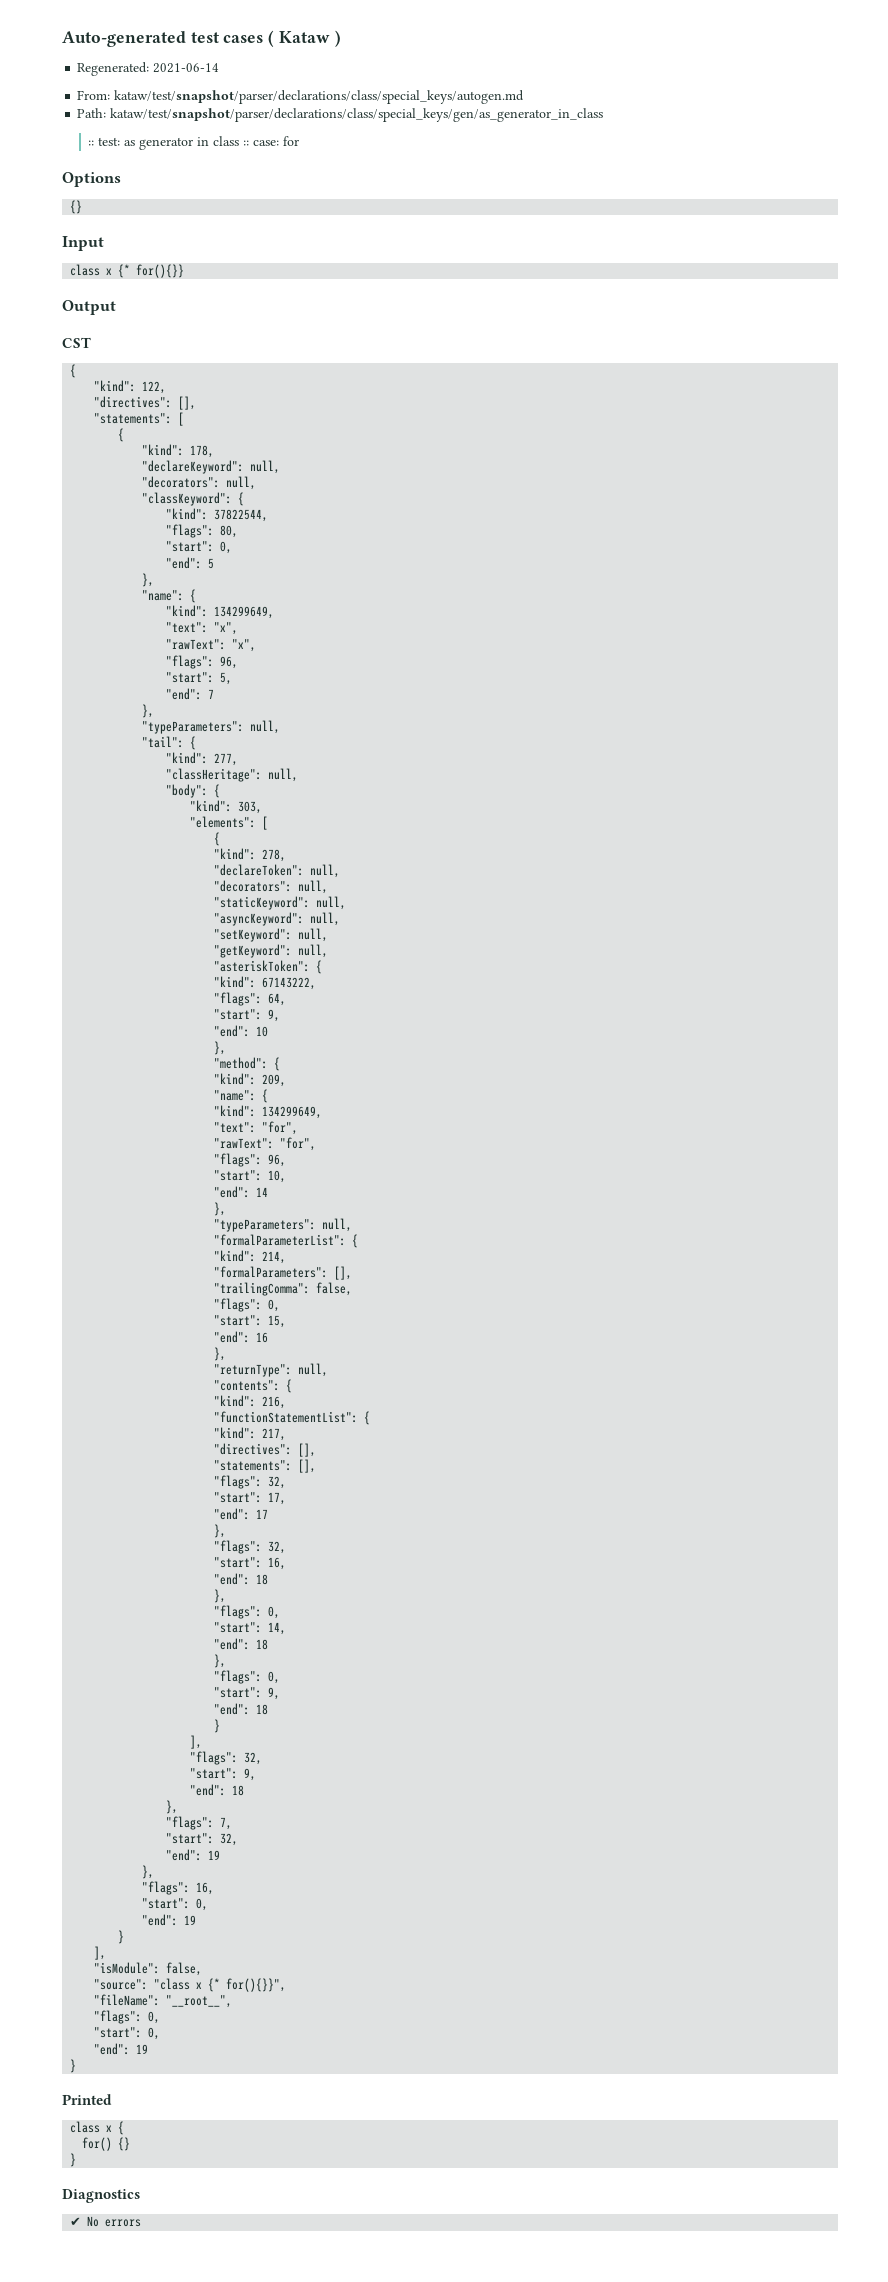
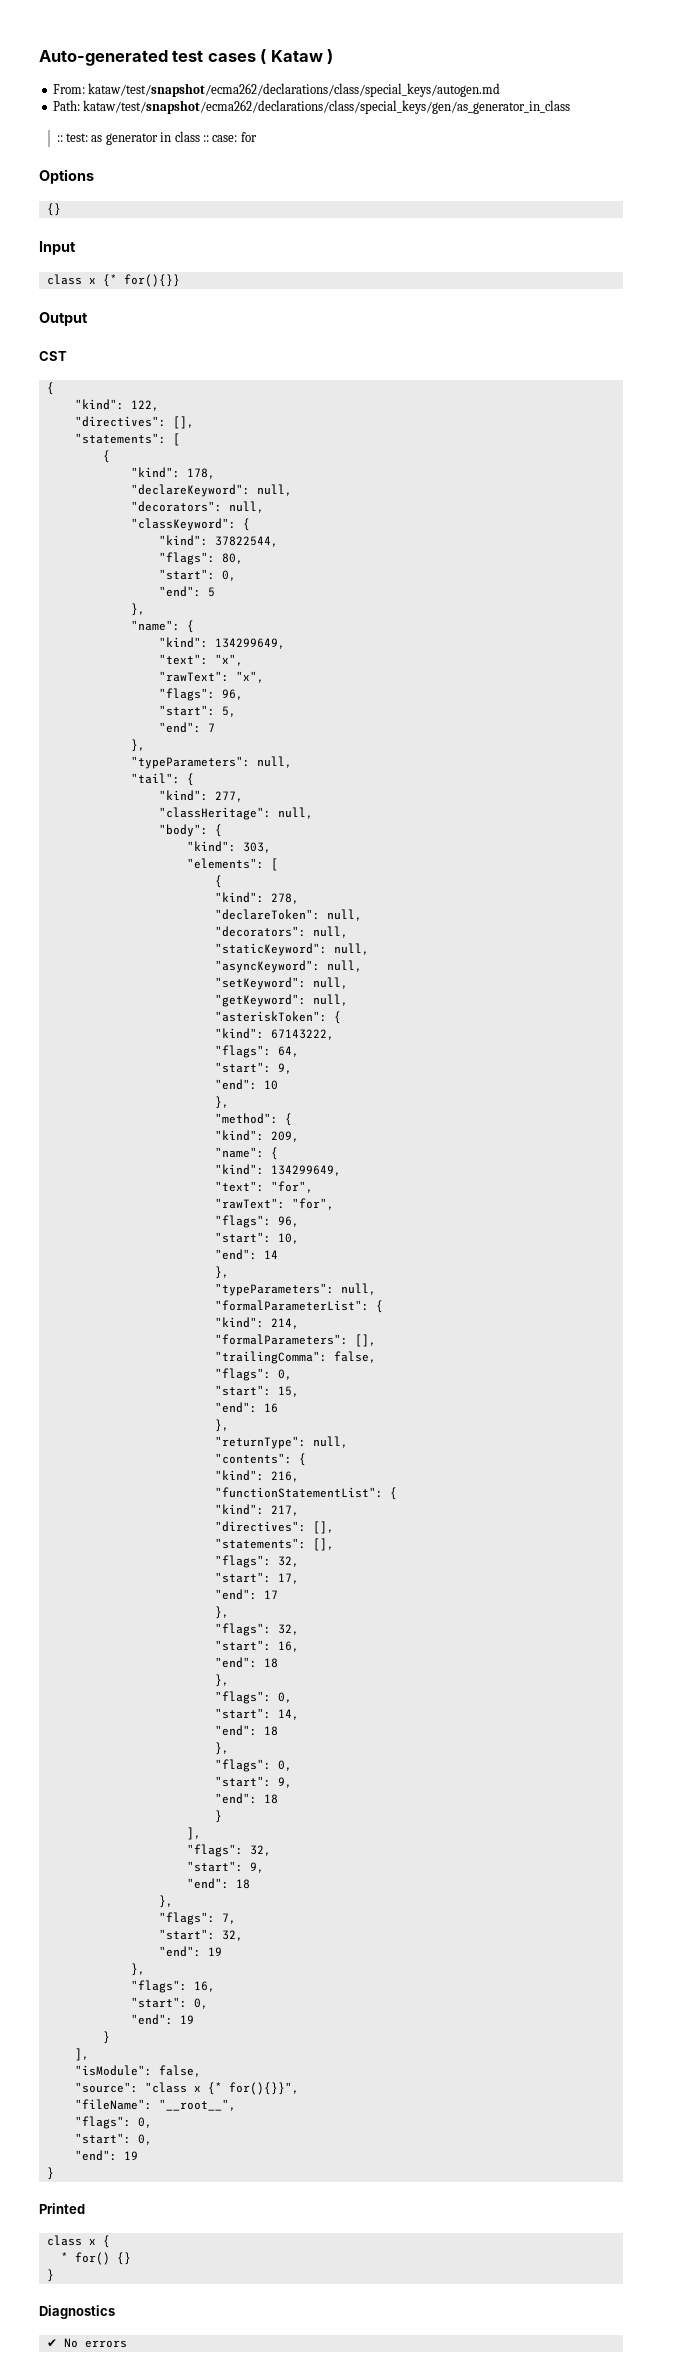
[77,62,220,76] // Regenerated: 2021-06-14 -> (334, 56) none
[114,90,525,104] kataw/test/snapshot/parser/declarations/class/special_keys/autogen.md -> [88,83,501,97] kataw/test/snapshot/ecma262/declarations/class/special_keys/autogen.md
[110,108,604,122] kataw/test/snapshot/parser/declarations/class/special_keys/gen/as_generator_in_class -> [83,100,571,114] kataw/test/snapshot/ecma262/declarations/class/special_keys/gen/as_generator_in_class
(125, 2128) none -> [60,2252,68,2262] *

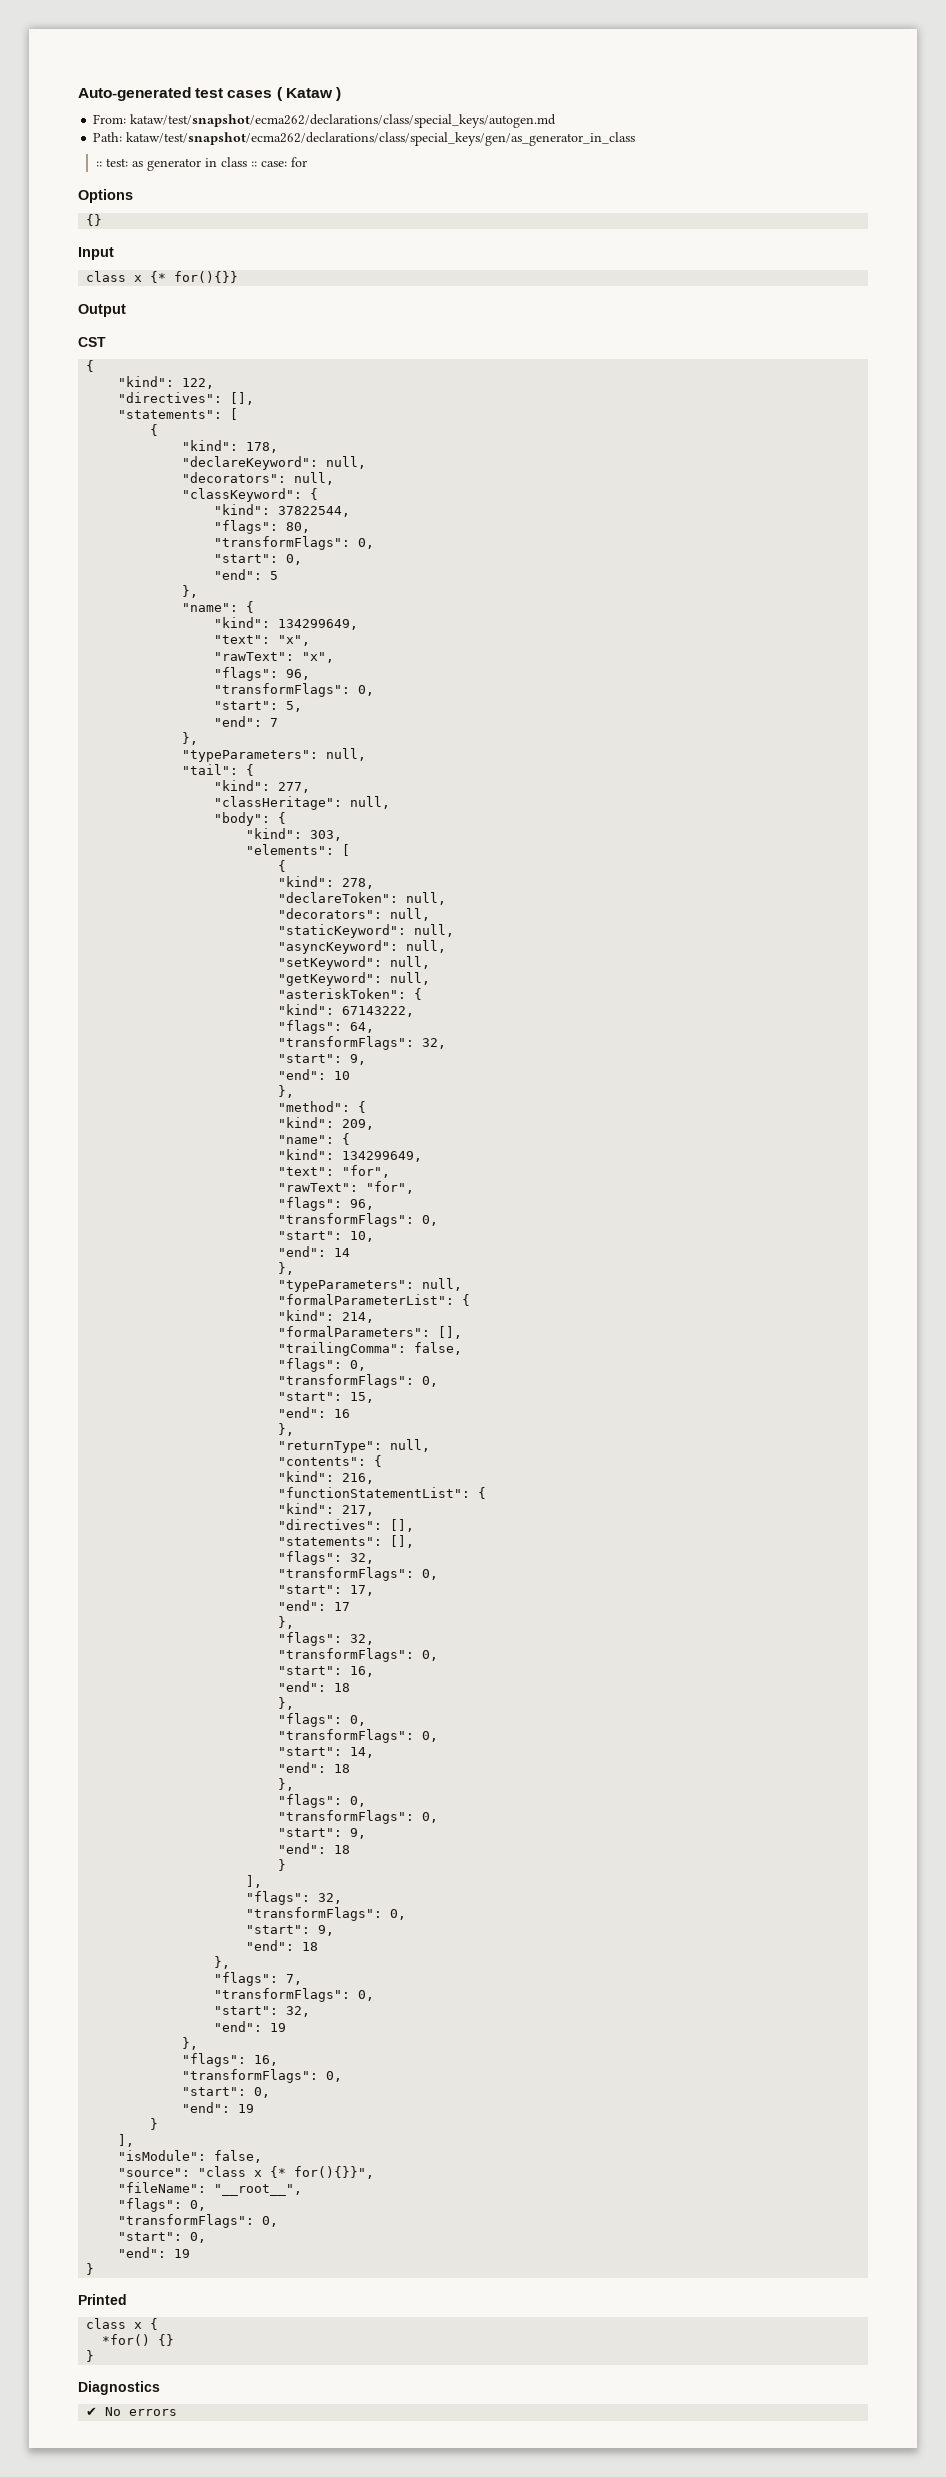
(243, 558) none -> [214,536,375,550] // "transformFlags": 0,
(243, 694) none -> [214,683,375,697] // "transformFlags": 0,
(299, 1051) none -> [278,1036,447,1050] // "transformFlags": 32,
(299, 1221) none -> [278,1213,439,1227] // "transformFlags": 0,
(292, 1374) none -> [278,1374,439,1388] // "transformFlags": 0,
(299, 1561) none -> [278,1567,439,1581] // "transformFlags": 0,
(299, 1629) none -> [278,1648,439,1662] // "transformFlags": 0,
(292, 1697) none -> [278,1729,439,1743] // "transformFlags": 0,
(292, 1765) none -> [278,1810,439,1824] // "transformFlags": 0,
(271, 1850) none -> [246,1907,407,1921] // "transformFlags": 0,
(236, 1918) none -> [214,1988,375,2002] // "transformFlags": 0,
(215, 1986) none -> [182,2069,343,2083] // "transformFlags": 0,
(152, 2122) none -> [118,2214,279,2228] // "transformFlags": 0,
[60,2252,110,2265] * for() -> [102,2334,151,2346] *for()

